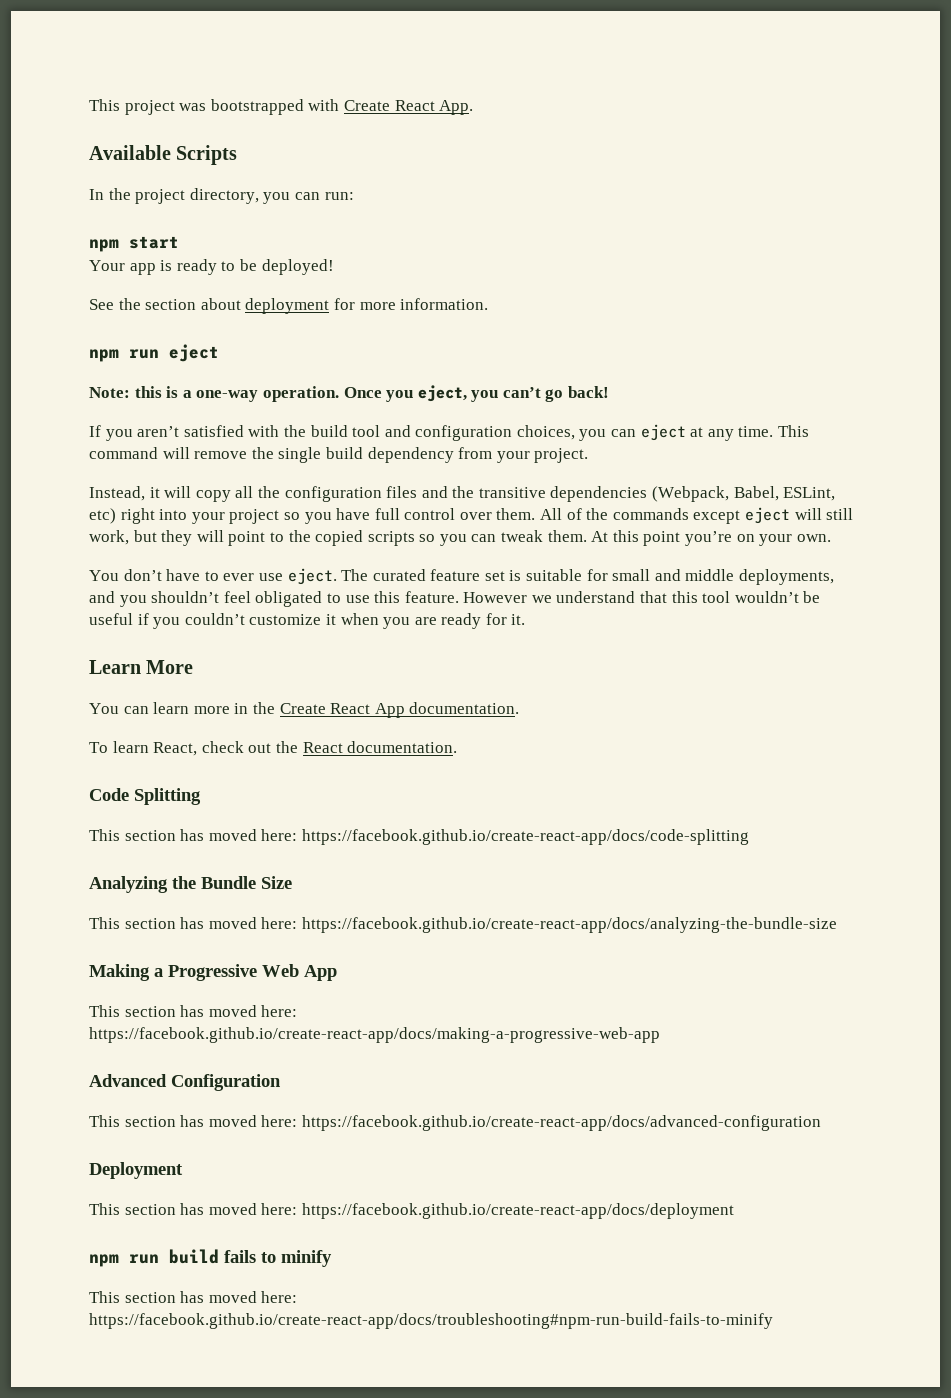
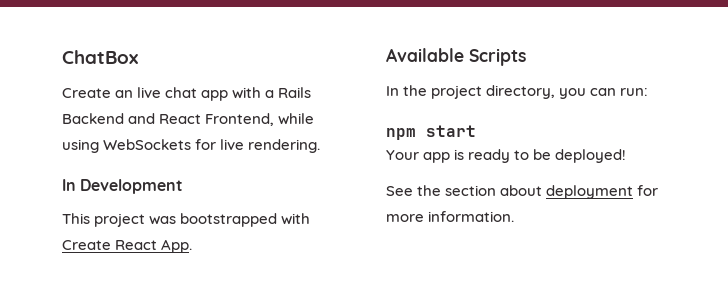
(89, 105) none -> [62,50,138,64] [62,87,312,101] [62,113,315,126] [62,139,321,153] [62,179,184,194] ChatBox // Create an live chat app with a Rails Backend and React Frontend, while using WebSockets for live rendering. // In Development //
[89,344,219,362] [89,385,610,402] [89,424,810,441] [89,447,589,463] [89,486,836,502] [89,507,854,524] [89,530,831,546] [89,568,835,585] [89,591,821,607] [89,613,526,629] [89,660,194,674] [89,702,520,718] [89,741,458,756] [89,788,201,805] [89,829,749,845] [89,876,292,893] [89,917,837,933] [89,964,337,981] [89,1005,298,1017] [89,1027,660,1043] [89,1074,281,1091] [89,1115,821,1131] [89,1162,183,1179] [89,1203,734,1219] [89,1249,332,1267] [89,1291,298,1303] [89,1313,773,1329] // npm run eject // Note: this is a one-way operation. Once you eject, you can’t go back! // If you aren’t satisfied with the build tool and configuration choices, you can eject at any time. This command will remove the single build dependency from your project. // Instead, it will copy all the configuration files and the transitive dependencies (Webpack, Babel, ESLint, etc) right into your project so you have full control over them. All of the commands except eject will still work, but they will point to the copied scripts so you can tweak them. At this point you’re on your own. // You don’t have to ever use eject. The curated feature set is suitable for small and middle deployments, and you shouldn’t feel obligated to use this feature. However we understand that this tool wouldn’t be useful if you couldn’t customize it when you are ready for it. // Learn More // You can learn more in the Create React App documentation. // To learn React, check out the React documentation. // Code Splitting // This section has moved here: https://facebook.github.io/create-react-app/docs/code-splitting // Analyzing the Bundle Size // This section has moved here: https://facebook.github.io/create-react-app/docs/analyzing-the-bundle-size // Making a Progressive Web App // This section has moved here: https://facebook.github.io/create-react-app/docs/making-a-progressive-web-app // Advanced Configuration // This section has moved here: https://facebook.github.io/create-react-app/docs/advanced-configuration // Deployment // This section has moved here: https://facebook.github.io/create-react-app/docs/deployment // npm run build fails to minify // This section has moved here: https://facebook.github.io/create-react-app/docs/troubleshooting#npm-run-build-fails-to-minify -> (515, 216) none

